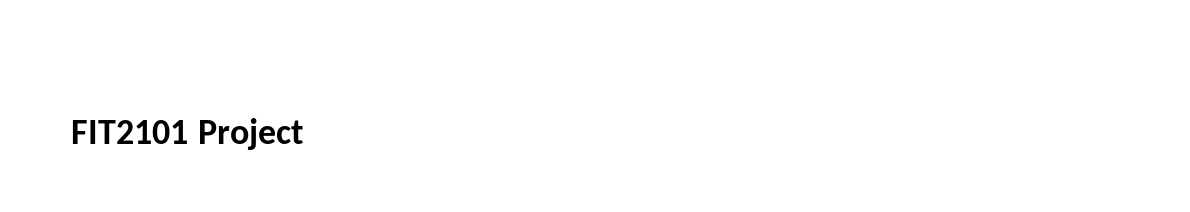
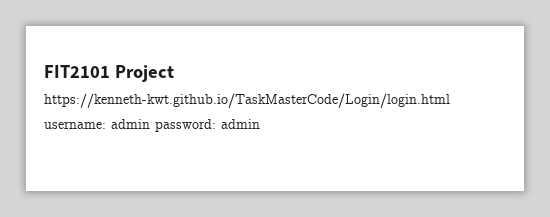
(303, 134) none -> [44,93,450,108] [44,119,260,132] // https://kenneth-kwt.github.io/TaskMasterCode/Login/login.html // username: admin password: admin

